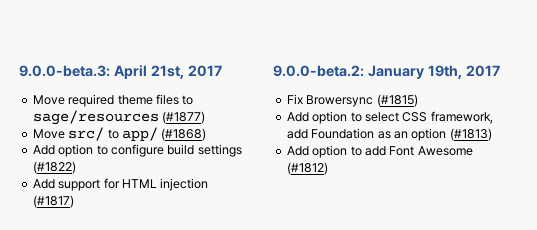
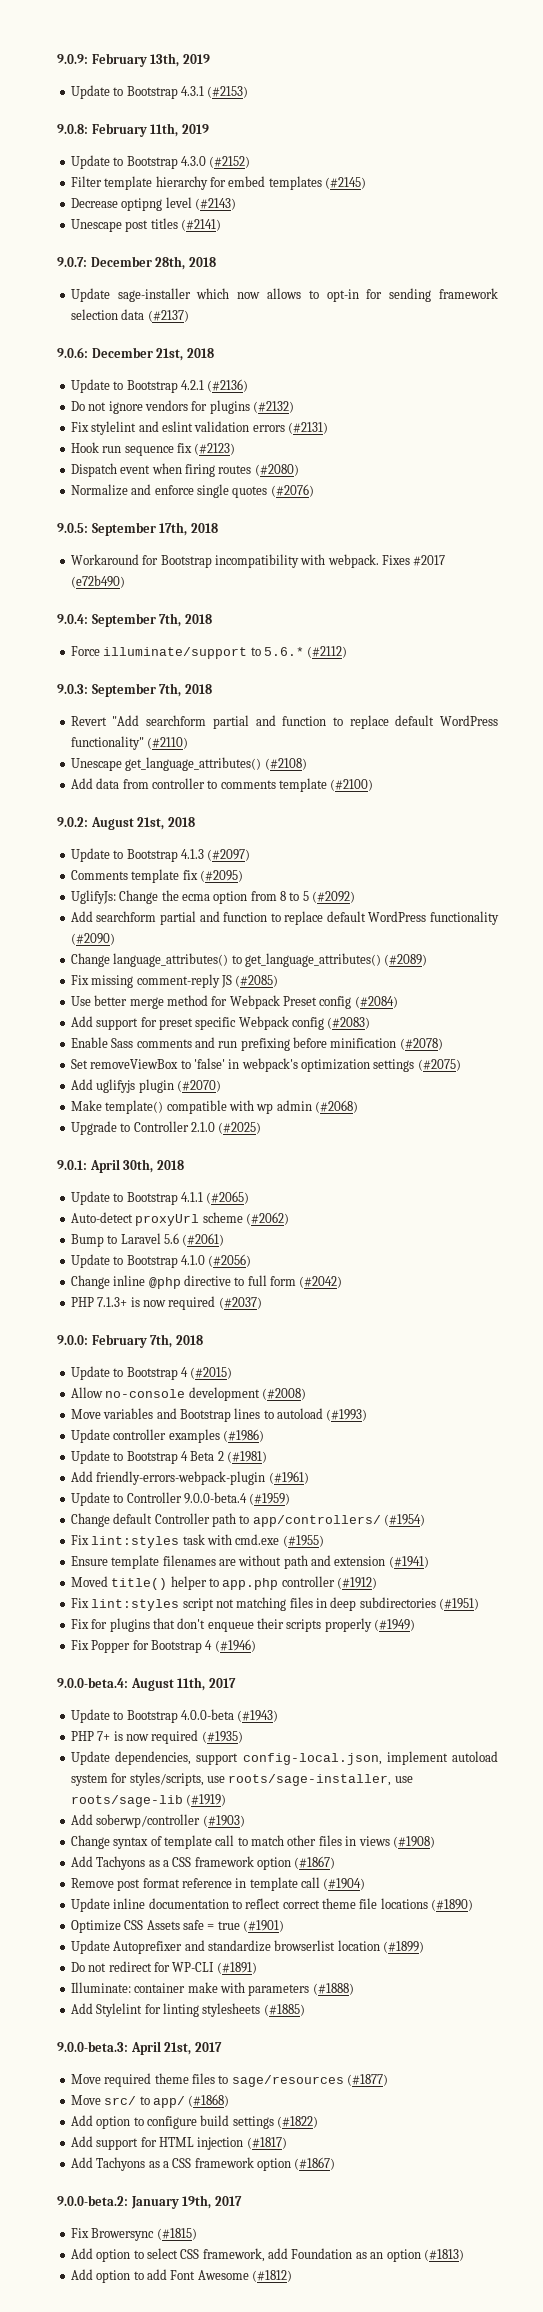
(19, 71) none -> [57,53,210,67] [70,85,249,99] [57,123,209,137] [70,155,251,169] [70,176,366,190] [70,197,236,211] [70,218,221,232] [57,256,216,270] [70,288,498,302] [70,309,189,322] [57,347,214,361] [70,379,249,393] [70,400,294,414] [70,421,328,435] [70,442,236,456] [70,463,299,477] [70,484,314,498] [57,522,218,536] [70,554,446,568] [70,575,125,588] [57,613,212,627] [70,646,348,659] [57,683,212,697] [70,715,499,729] [70,736,189,750] [70,757,307,771] [70,778,374,792] [57,817,195,830] [70,848,251,862] [70,869,243,883] [70,890,356,904] [70,911,499,925] [70,933,115,945] [70,953,428,967] [70,974,279,988] [70,995,398,1009] [70,1016,371,1030] [70,1037,443,1051] [70,1058,461,1072] [70,1079,221,1093] [70,1100,358,1114] [70,1121,262,1135] [57,1159,184,1173] [70,1191,250,1205] [70,1212,289,1226] [70,1233,225,1247] [70,1254,252,1268] [70,1275,343,1289] [70,1296,262,1310] [57,1334,203,1348] [70,1366,233,1380] [70,1387,306,1401] [70,1408,368,1422] [70,1429,264,1443] [70,1450,267,1464] [70,1471,309,1485] [70,1492,291,1506] [70,1513,425,1527] [70,1534,324,1548] [70,1555,429,1569] [70,1576,377,1590] [70,1597,480,1611] [70,1618,416,1632] [70,1639,256,1653] [57,1677,236,1691] [70,1709,279,1723] [70,1730,243,1744] [70,1751,498,1765] [70,1772,413,1786] [70,1794,227,1807] [70,1814,245,1828] [70,1835,435,1849] [70,1856,336,1870] [70,1877,366,1891] [70,1898,474,1912] [70,1920,284,1933] [70,1940,424,1954] [70,1961,257,1974] [70,1982,354,1996] [70,2003,305,2017] 9.0.9: February 13th, 2019 // Update to Bootstrap 4.3.1 (#2153) // 9.0.8: February 11th, 2019 // Update to Bootstrap 4.3.0 (#2152) // Filter template hierarchy for embed templates (#2145) // Decrease optipng level (#2143) // Unescape post titles (#2141) // 9.0.7: December 28th, 2018 // Update sage-installer which now allows to opt-in for sending framework selection data (#2137) // 9.0.6: December 21st, 2018 // Update to Bootstrap 4.2.1 (#2136) // Do not ignore vendors for plugins (#2132) // Fix stylelint and eslint validation errors (#2131) // Hook run sequence fix (#2123) // Dispatch event when firing routes (#2080) // Normalize and enforce single quotes (#2076) // 9.0.5: September 17th, 2018 // Workaround for Bootstrap incompatibility with webpack. Fixes #2017 (e72b490) // 9.0.4: September 7th, 2018 // Force illuminate/support to 5.6.* (#2112) // 9.0.3: September 7th, 2018 // Revert "Add searchform partial and function to replace default WordPress functionality" (#2110) // Unescape get_language_attributes() (#2108) // Add data from controller to comments template (#2100) // 9.0.2: August 21st, 2018 // Update to Bootstrap 4.1.3 (#2097) // Comments template fix (#2095) // UglifyJs: Change the ecma option from 8 to 5 (#2092) // Add searchform partial and function to replace default WordPress functionality (#2090) // Change language_attributes() to get_language_attributes() (#2089) // Fix missing comment-reply JS (#2085) // Use better merge method for Webpack Preset config (#2084) // Add support for preset specific Webpack config (#2083) // Enable Sass comments and run prefixing before minification (#2078) // Set removeViewBox to 'false' in webpack's optimization settings (#2075) // Add uglifyjs plugin (#2070) // Make template() compatible with wp admin (#2068) // Upgrade to Controller 2.1.0 (#2025) // 9.0.1: April 30th, 2018 // Update to Bootstrap 4.1.1 (#2065) // Auto-detect proxyUrl scheme (#2062) // Bump to Laravel 5.6 (#2061) // Update to Bootstrap 4.1.0 (#2056) // Change inline @php directive to full form (#2042) // PHP 7.1.3+ is now required (#2037) // 9.0.0: February 7th, 2018 // Update to Bootstrap 4 (#2015) // Allow no-console development (#2008) // Move variables and Bootstrap lines to autoload (#1993) // Update controller examples (#1986) // Update to Bootstrap 4 Beta 2 (#1981) // Add friendly-errors-webpack-plugin (#1961) // Update to Controller 9.0.0-beta.4 (#1959) // Change default Controller path to app/controllers/ (#1954) // Fix lint:styles task with cmd.exe (#1955) // Ensure template filenames are without path and extension (#1941) // Moved title() helper to app.php controller (#1912) // Fix lint:styles script not matching files in deep subdirectories (#1951) // Fix for plugins that don't enqueue their scripts properly (#1949) // Fix Popper for Bootstrap 4 (#1946) // 9.0.0-beta.4: August 11th, 2017 // Update to Bootstrap 4.0.0-beta (#1943) // PHP 7+ is now required (#1935) // Update dependencies, support config-local.json, implement autoload system for styles/scripts, use roots/sage-installer, use roots/sage-lib (#1919) // Add soberwp/controller (#1903) // Change syntax of template call to match other files in views (#1908) // Add Tachyons as a CSS framework option (#1867) // Remove post format reference in template call (#1904) // Update inline documentation to reflect correct theme file locations (#1890) // Optimize CSS Assets safe = true (#1901) // Update Autoprefixer and standardize browserlist location (#1899) // Do not redirect for WP-CLI (#1891) // Illuminate: container make with parameters (#1888) // Add Stylelint for linting stylesheets (#1885) //
(74, 201) none -> [70,2157,336,2171] // Add Tachyons as a CSS framework option (#1867)

